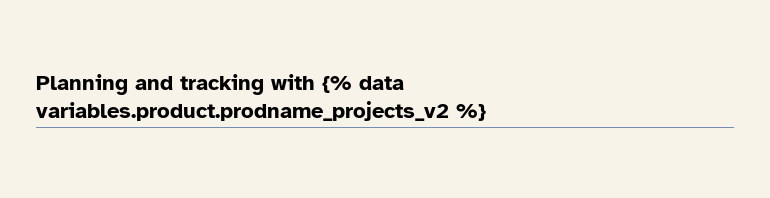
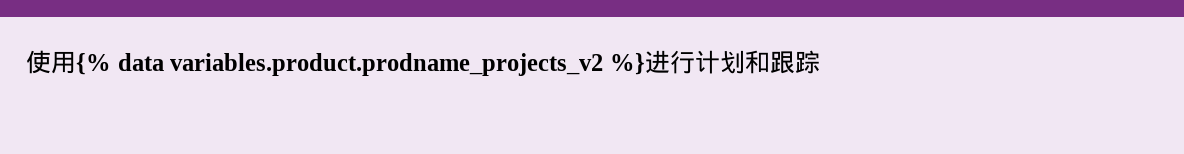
[36,74,315,95] Planning and tracking with -> [26,50,76,74] 使用
(486, 112) none -> [644,50,820,74] 进行计划和跟踪

